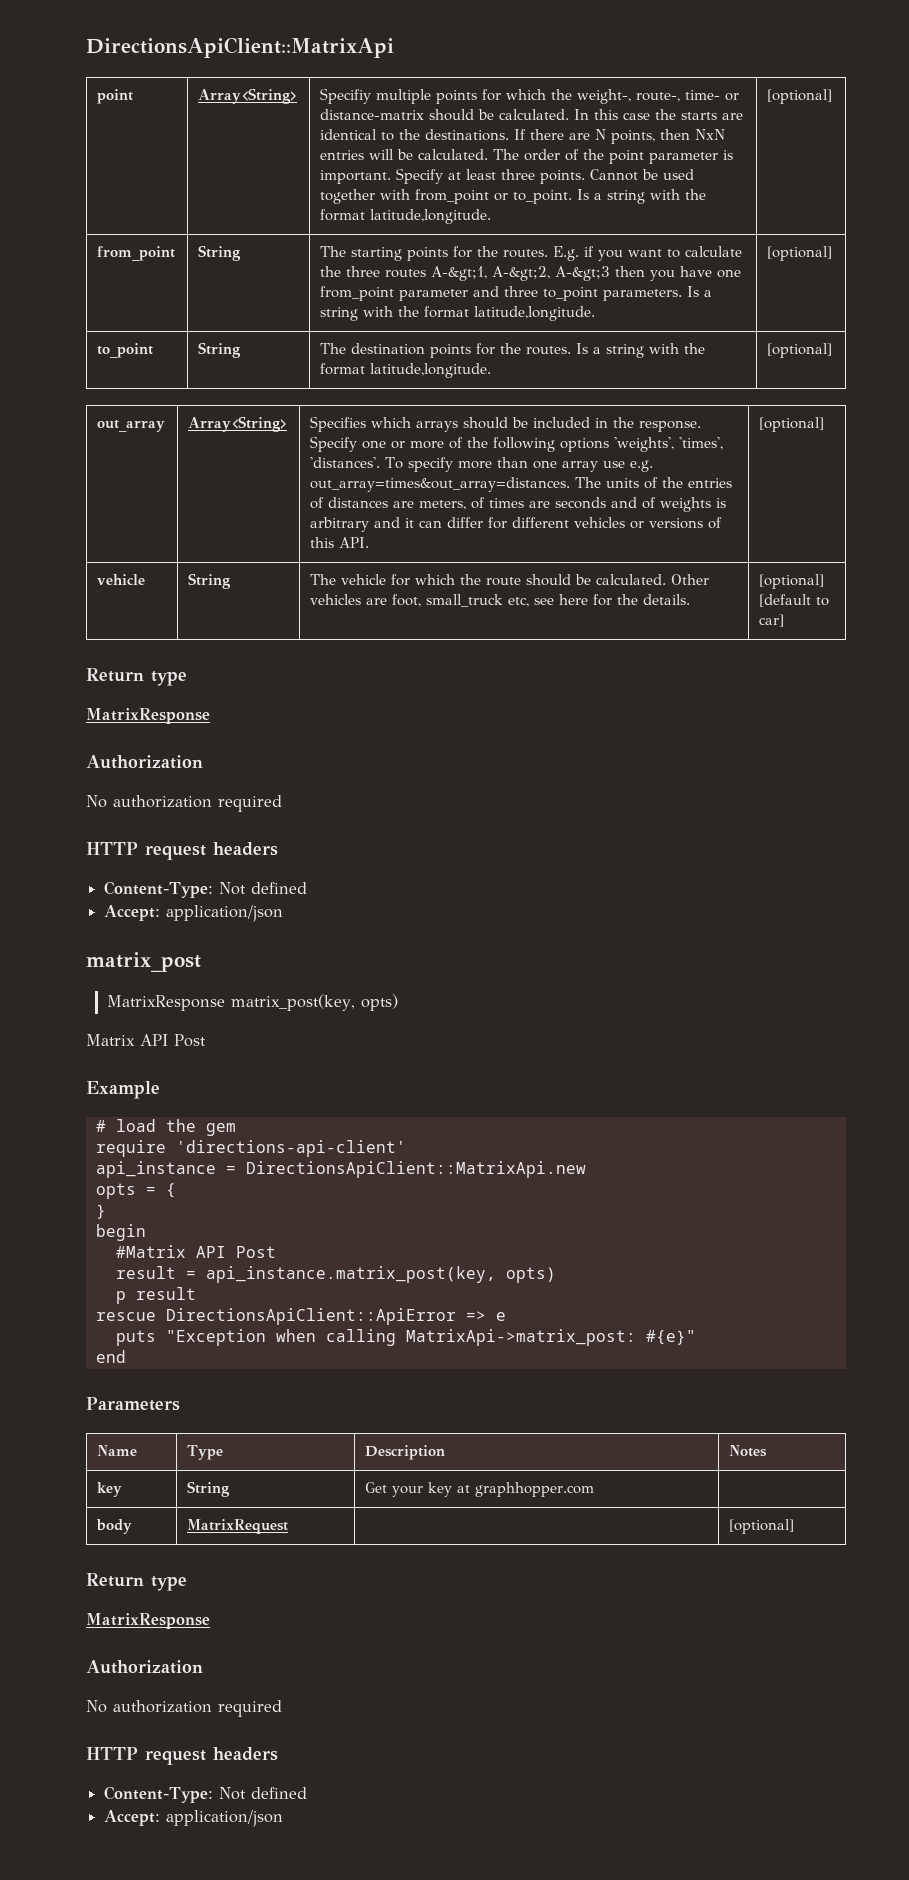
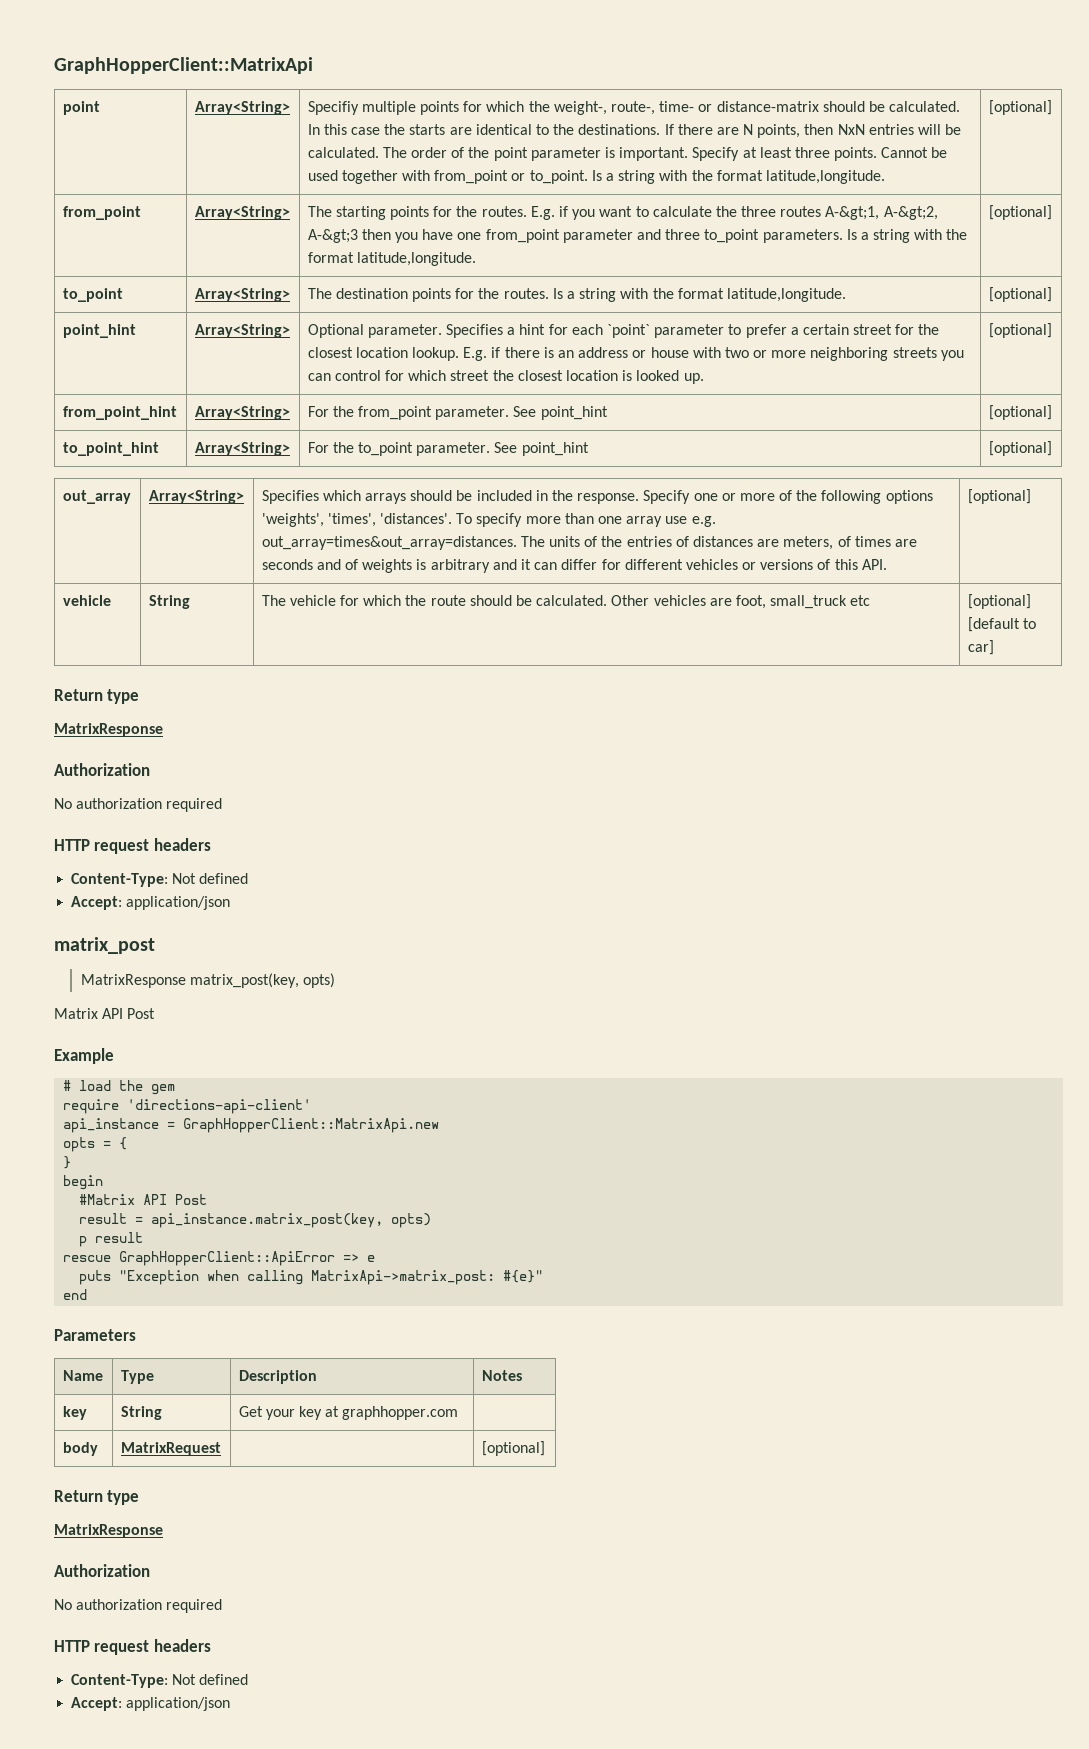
[86,37,394,58] DirectionsApiClient::MatrixApi -> [54,57,313,74] GraphHopperClient::MatrixApi
[198,245,242,261] String -> [194,206,290,220] Array<String>
[198,342,242,358] String -> [194,288,290,302] Array<String>
(833, 350) none -> [62,324,136,338] [194,324,290,338] [307,324,940,338] [307,347,964,361] [307,370,704,384] [988,323,1052,338] [62,406,177,420] [194,406,290,420] [307,406,608,420] [988,405,1052,420] [62,442,159,456] [194,442,290,456] [307,442,589,456] [988,441,1052,456] // point_hint | Array<String> | Optional parameter. Specifies a hint for each `point` parameter to prefer a certain street for the closest location lookup. E.g. if there is an address or house with two or more neighboring streets you can control for which street the closest location is looked up. | [optional] // from_point_hint | Array<String> | For the from_point parameter. See point_hint | [optional] // to_point_hint | Array<String> | For the to_point parameter. See point_hint | [optional]
[508,594,691,607] etc, see here for the details. -> [850,595,871,606] etc
[245,1161,586,1178] DirectionsApiClient::MatrixApi.new -> [183,1118,440,1133] GraphHopperClient::MatrixApi.new
[165,1308,456,1325] DirectionsApiClient::ApiError -> [119,1251,336,1266] GraphHopperClient::ApiError

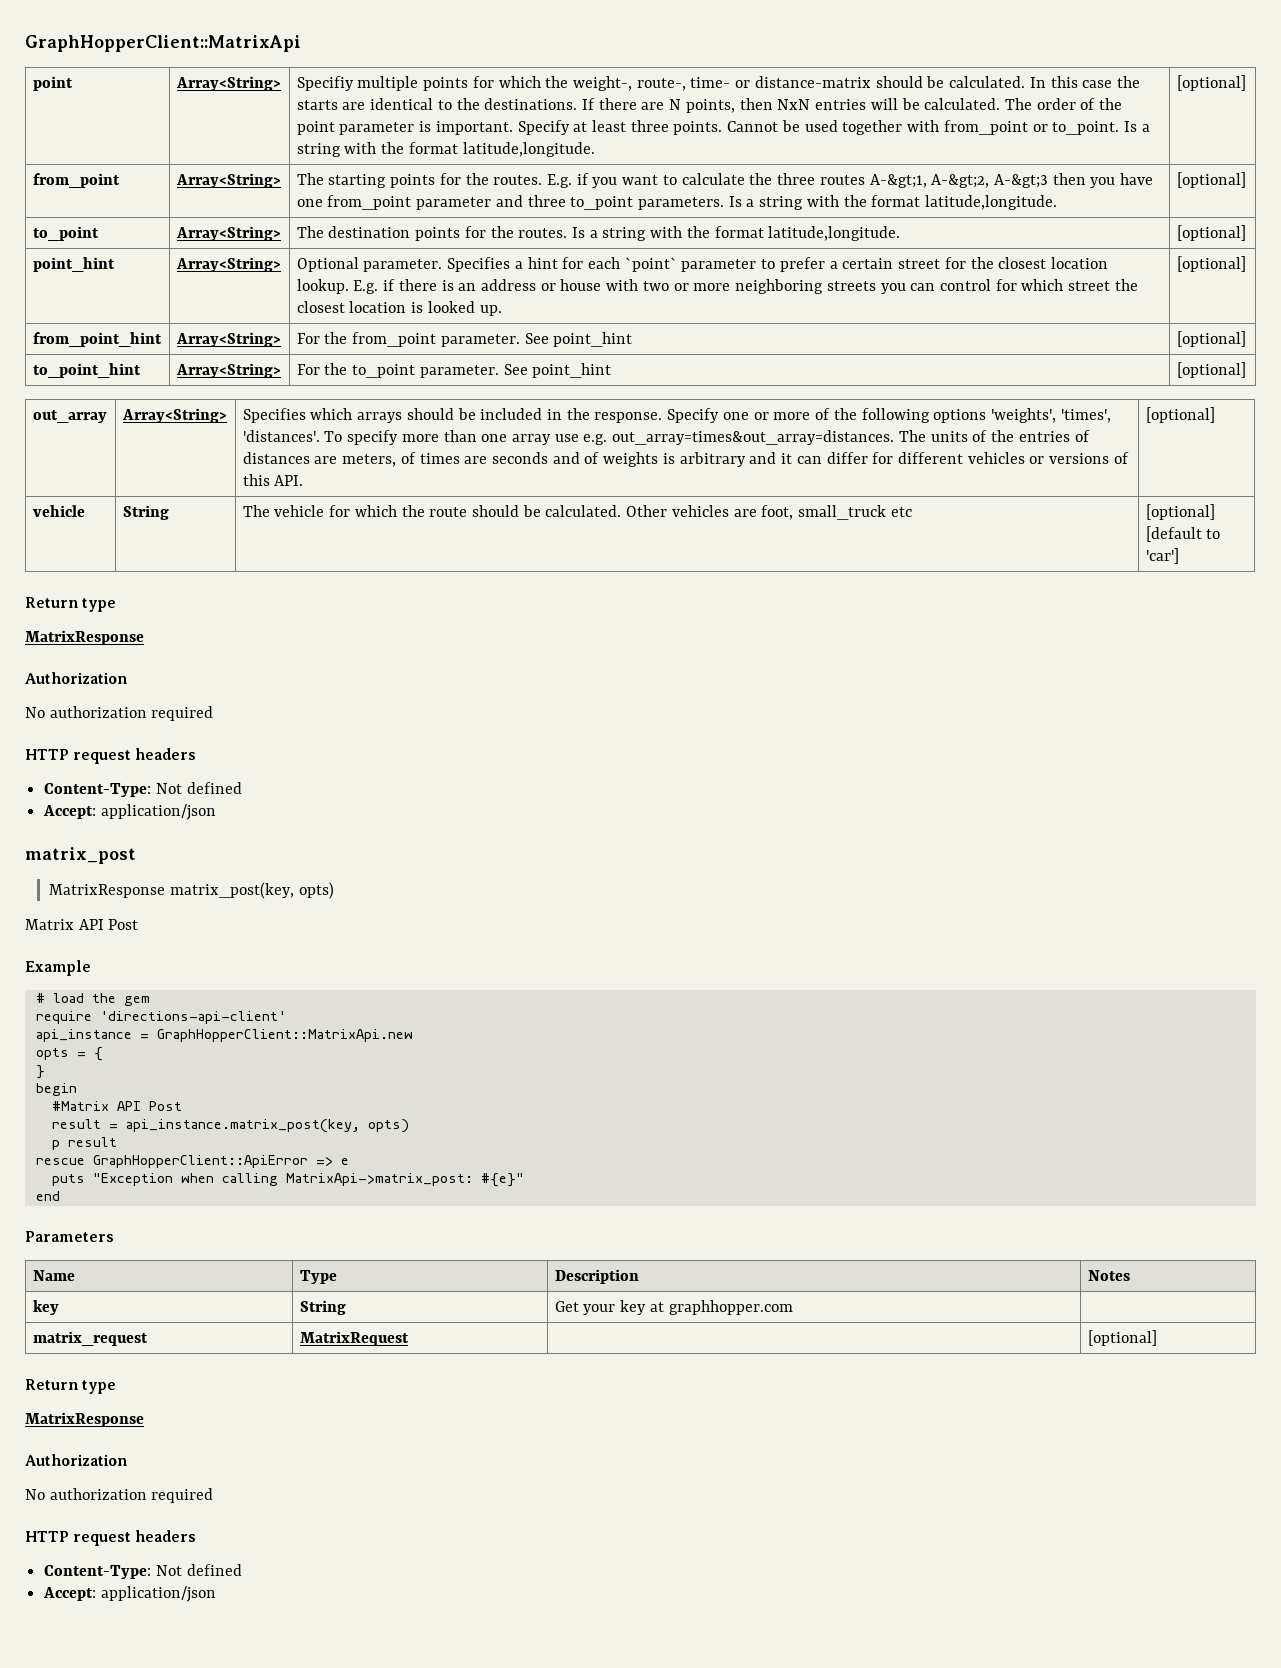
[967,640,994,655] car] -> [1145,548,1179,564] 'car']
[62,1442,98,1456] body -> [32,1331,148,1346] matrix_request

